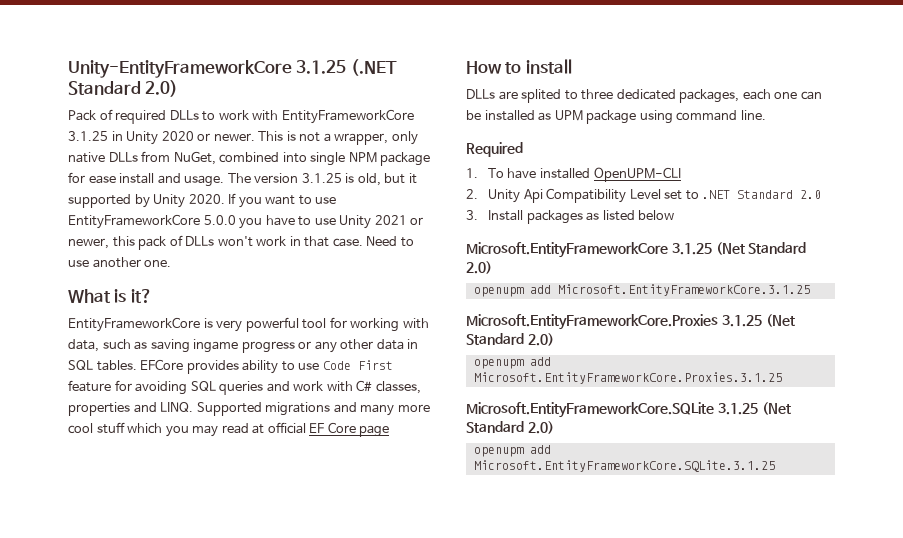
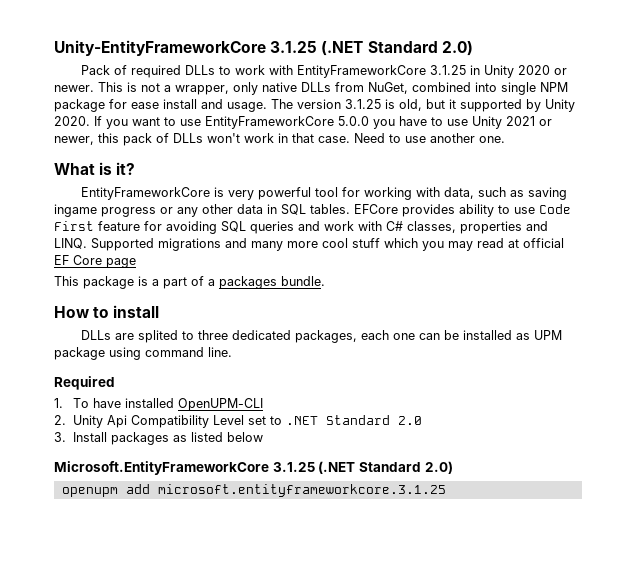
(390, 431) none -> [54,276,325,289] // This package is a part of a packages bundle.
[715,242,807,255] [466,261,492,274] [473,284,810,297] [466,314,795,330] [466,333,554,346] [473,357,551,369] [473,372,782,384] [466,402,791,418] [466,421,554,434] [473,445,551,457] [473,460,775,472] (Net Standard 2.0) // openupm add Microsoft.EntityFrameworkCore.3.1.25 // Microsoft.EntityFrameworkCore.Proxies 3.1.25 (Net Standard 2.0) // openupm add Microsoft.EntityFrameworkCore.Proxies.3.1.25 // Microsoft.EntityFrameworkCore.SQLite 3.1.25 (Net Standard 2.0) // openupm add Microsoft.EntityFrameworkCore.SQLite.3.1.25 -> [318,461,453,474] [61,484,446,497] (.NET Standard 2.0) // openupm add microsoft.entityframeworkcore.3.1.25

